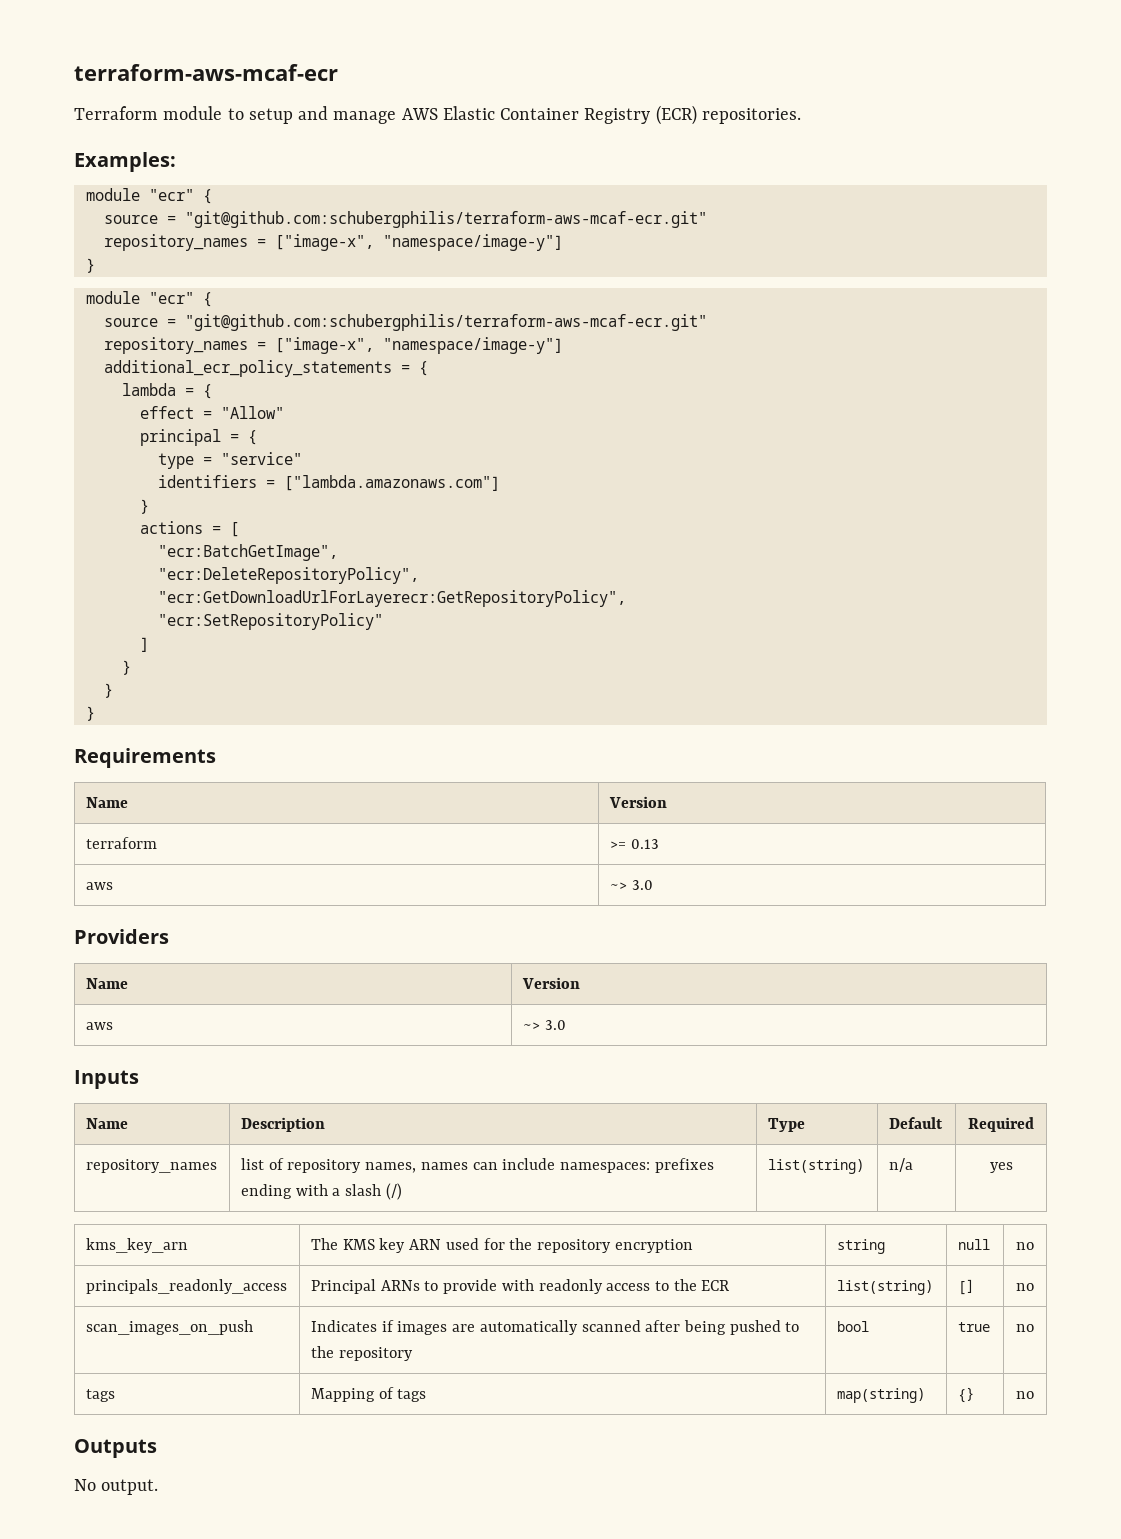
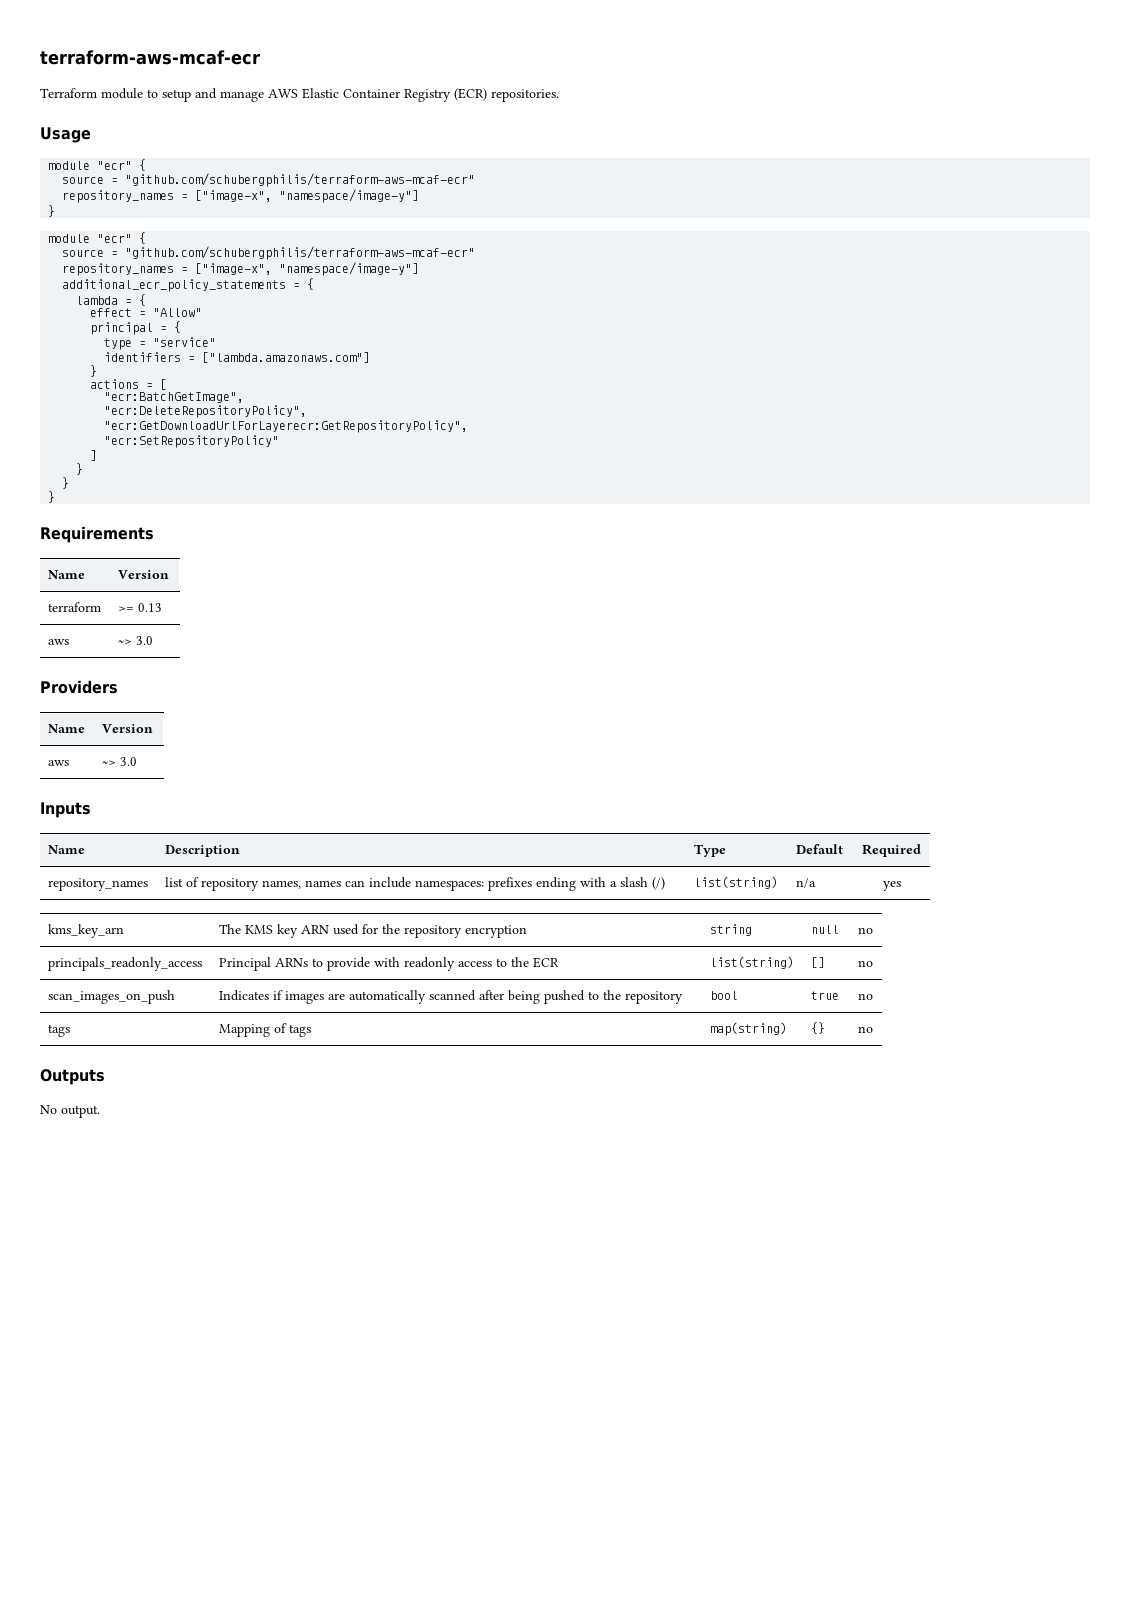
[74,152,176,172] [85,188,212,204] [103,211,707,228] Examples: // module "ecr" { // source = "git@github.com:schubergphilis/terraform-aws-mcaf-ecr.git" -> [40,127,91,143] [48,159,147,171] [62,173,476,187] Usage // module "ecr" { // source = "github.com/schubergphilis/terraform-aws-mcaf-ecr"
[184,314,707,331] "git@github.com:schubergphilis/terraform-aws-mcaf-ecr.git" -> [125,246,476,260] "github.com/schubergphilis/terraform-aws-mcaf-ecr"

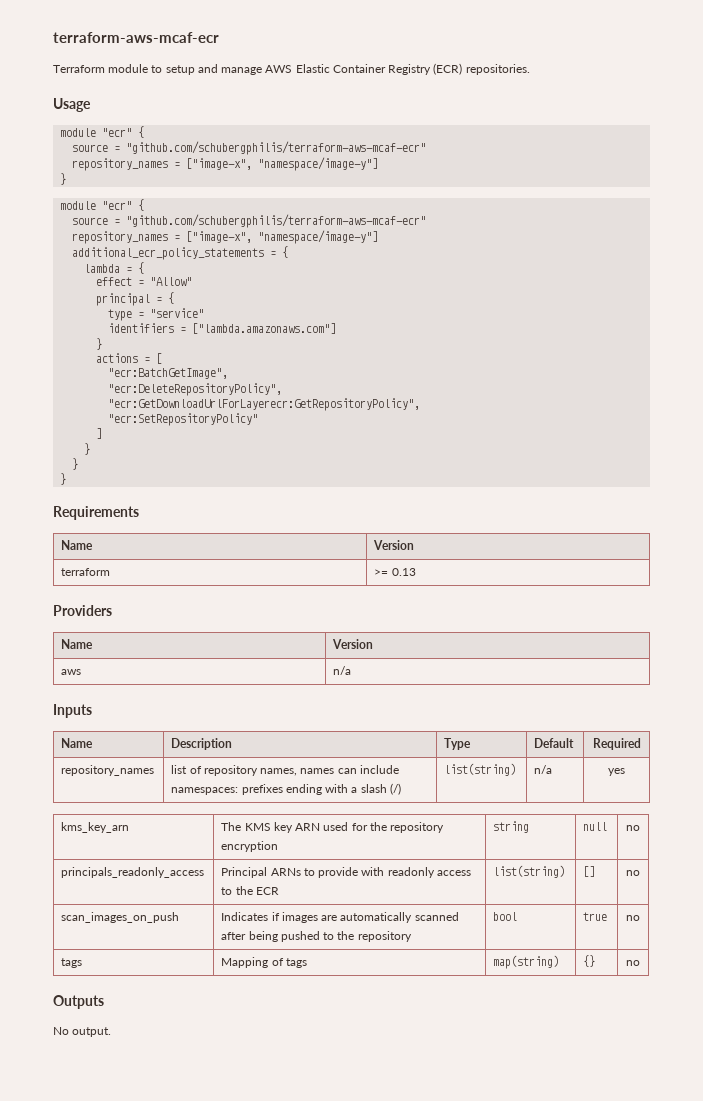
[48,639,70,645] [118,636,154,645] // aws | ~> 3.0 -> (416, 572) none
[102,757,138,766] ~> 3.0 -> [333,666,352,675] n/a

